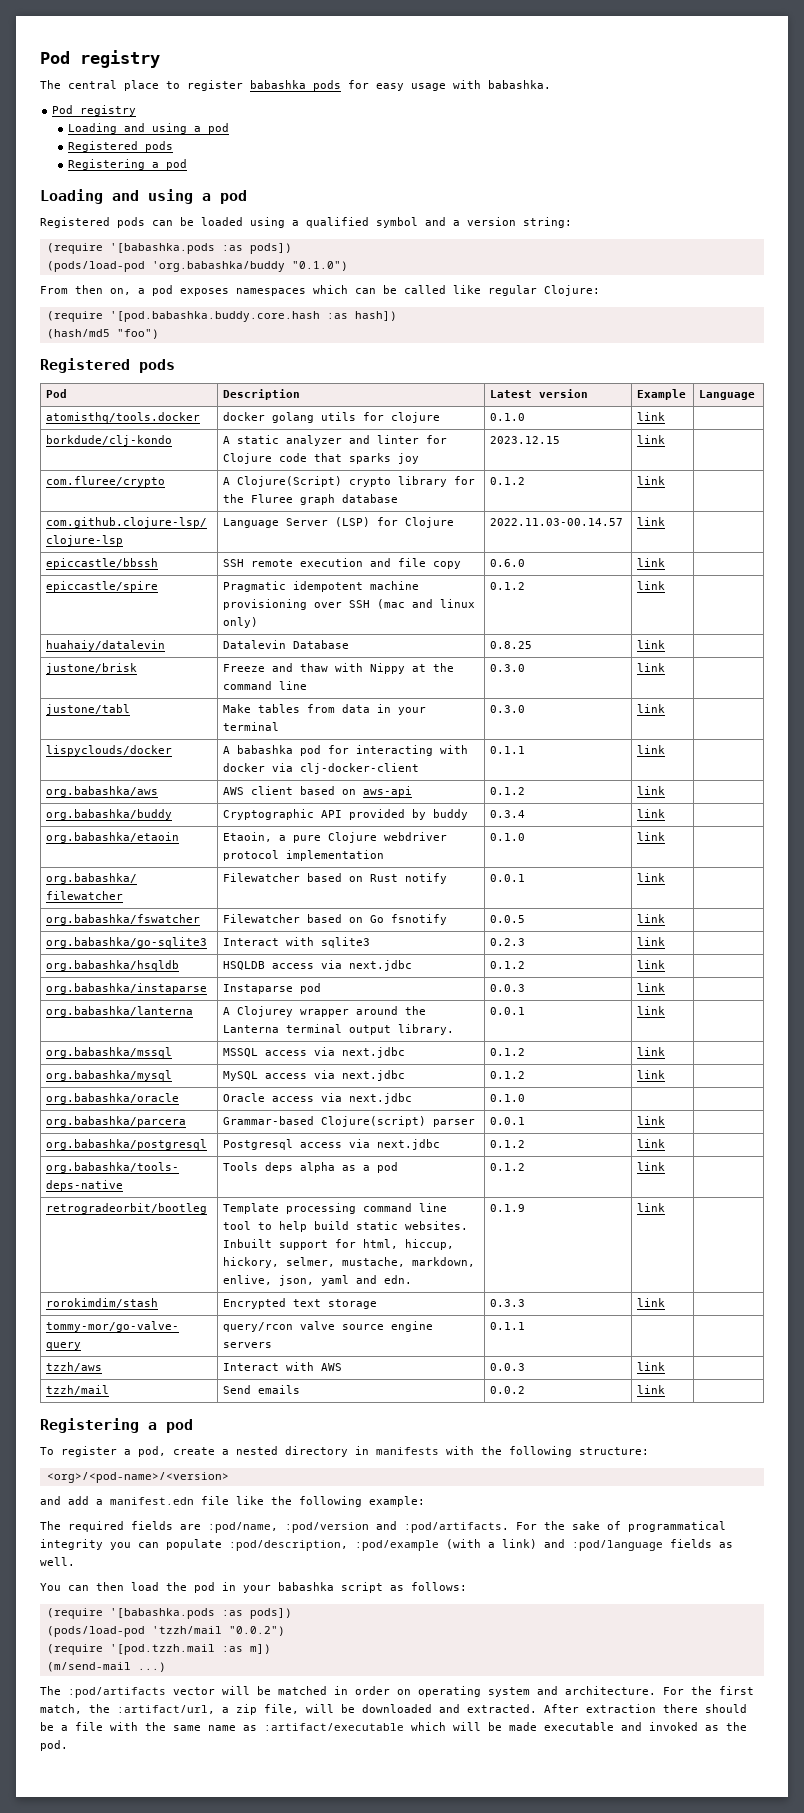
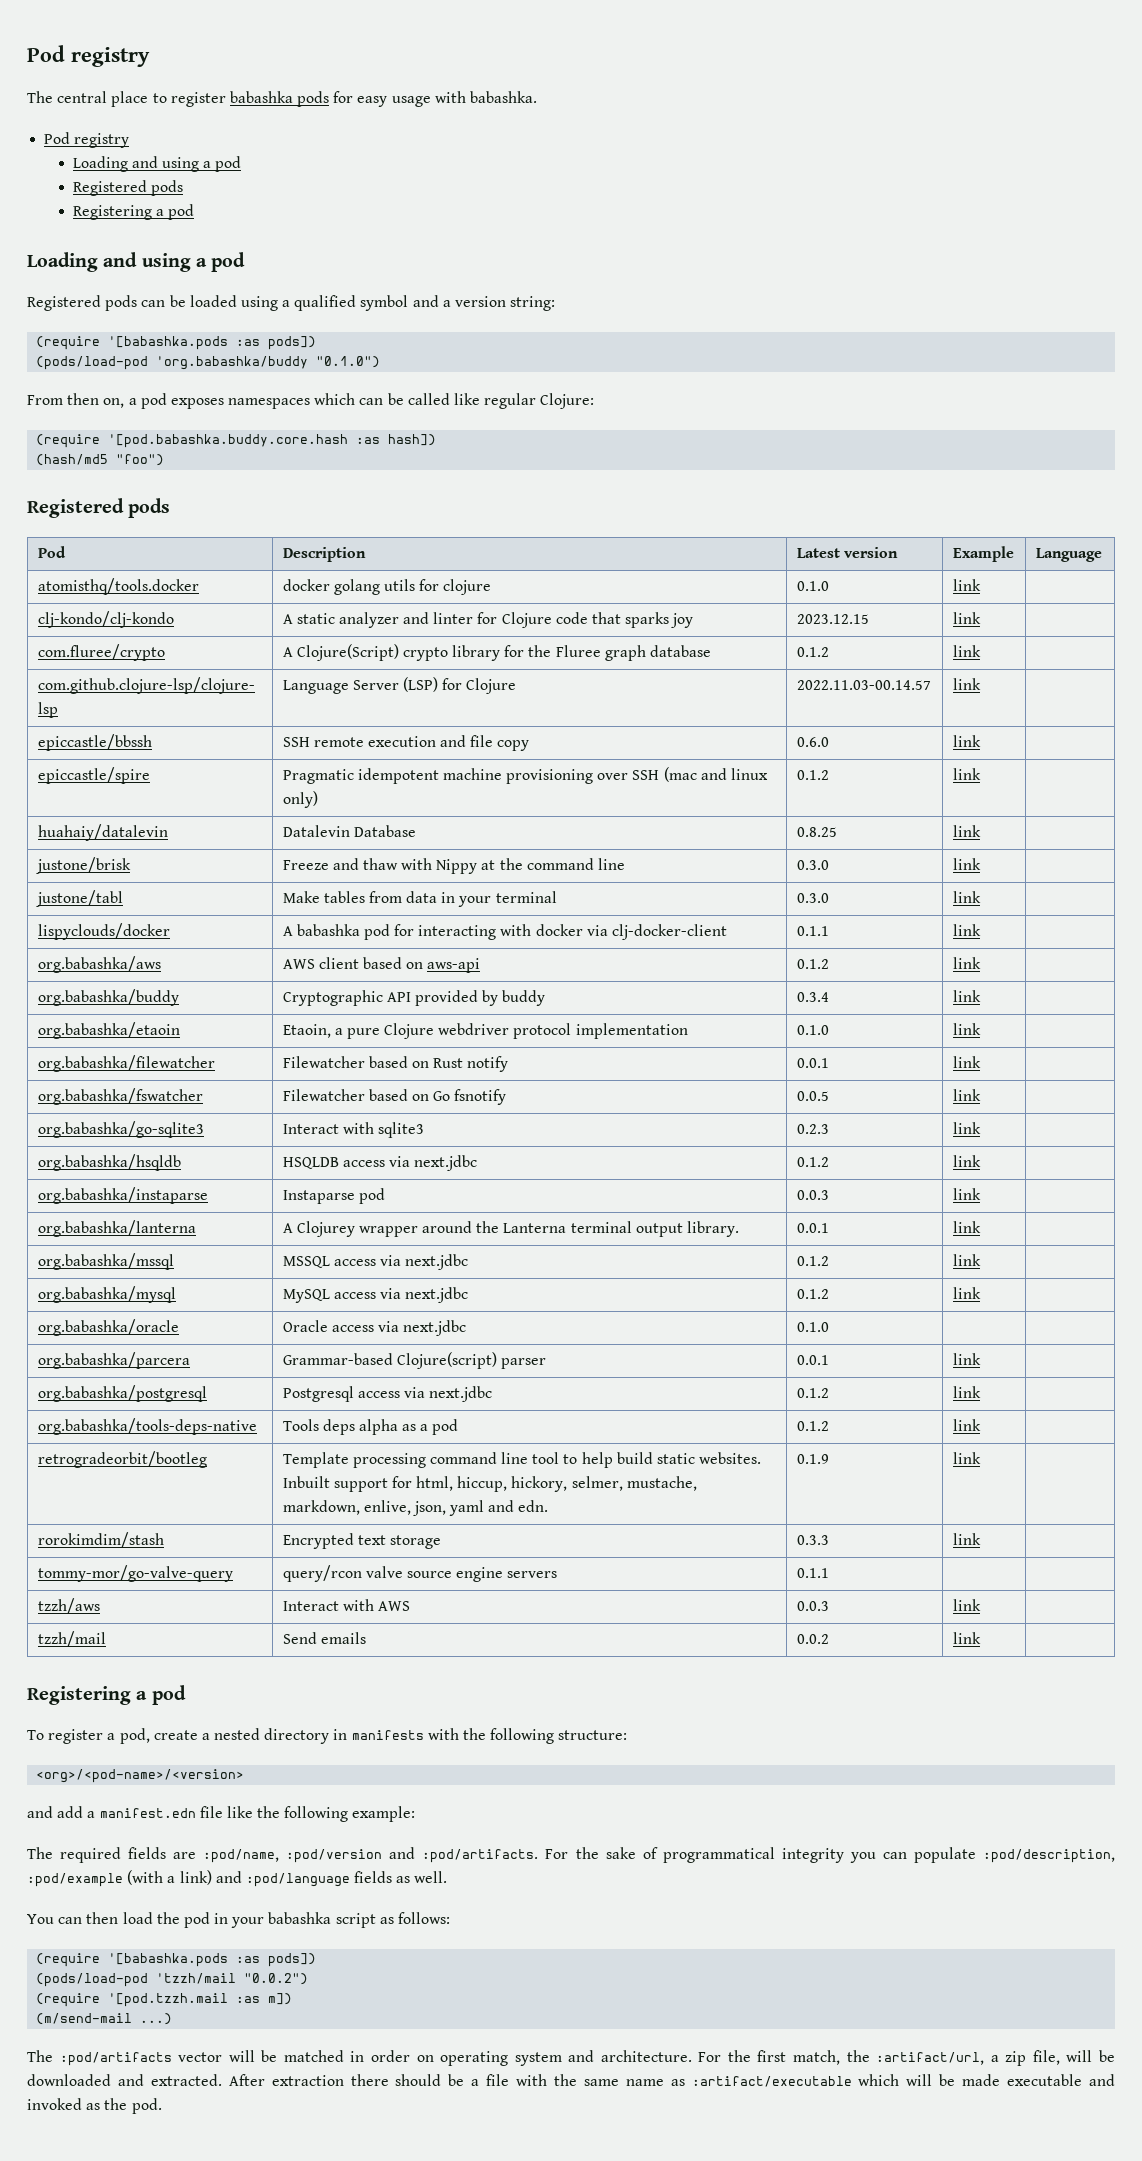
[46,435,173,446] borkdude/clj-kondo -> [37,611,174,628] clj-kondo/clj-kondo

